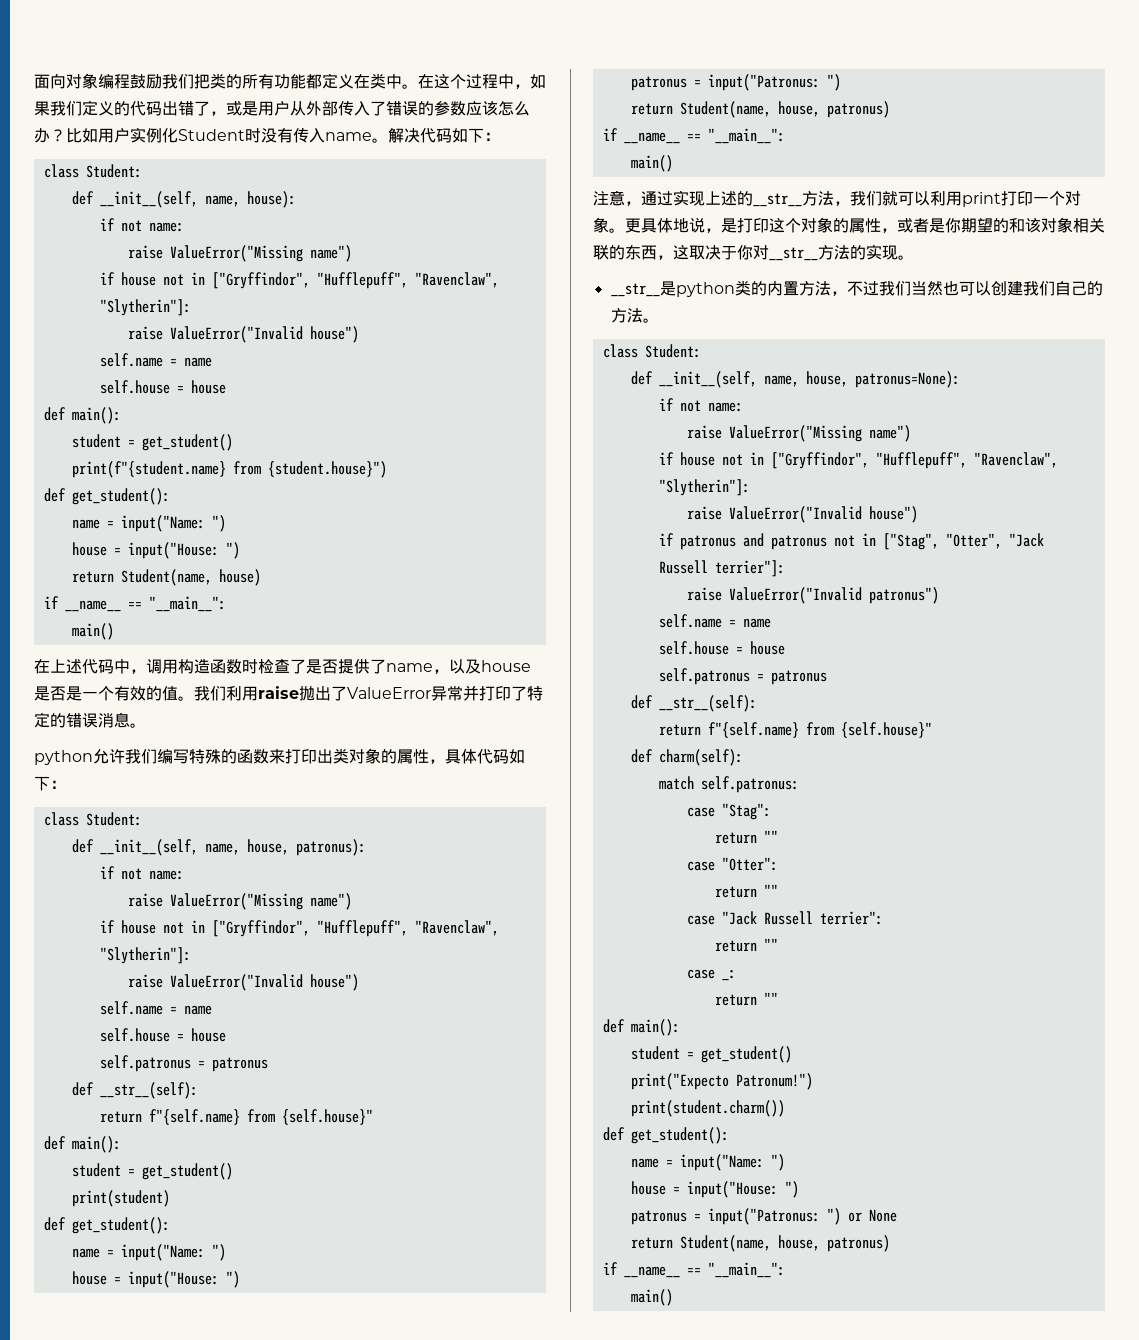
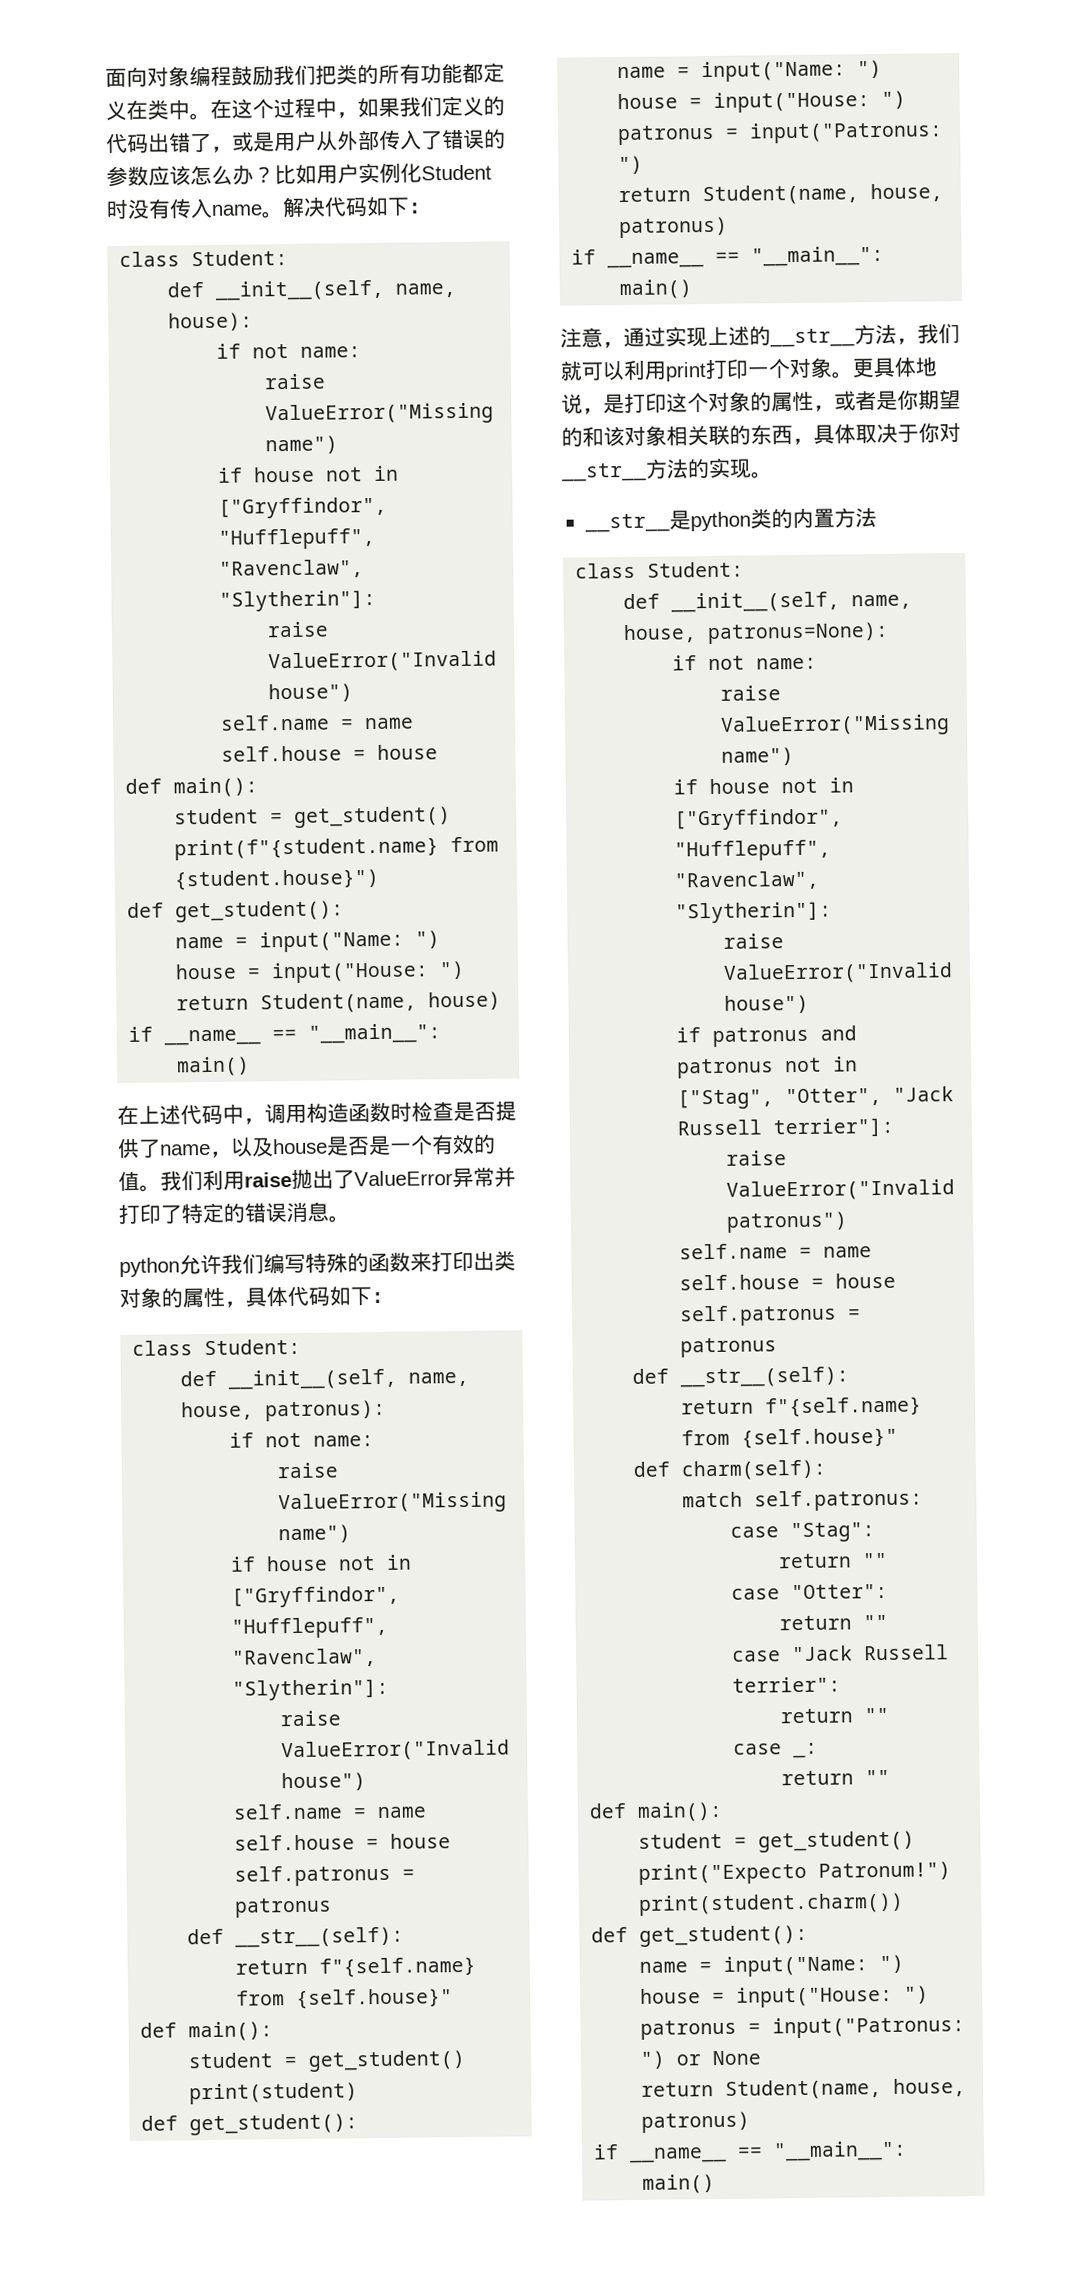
[290,659,306,674] 了 -> (454, 1111) none
[673,245,689,260] 这 -> [813,424,856,445] 具体
[830,281,1103,296] [610,308,659,323] ，不过我们当然也可以创建我们自己的方法。 -> (877, 518) none

